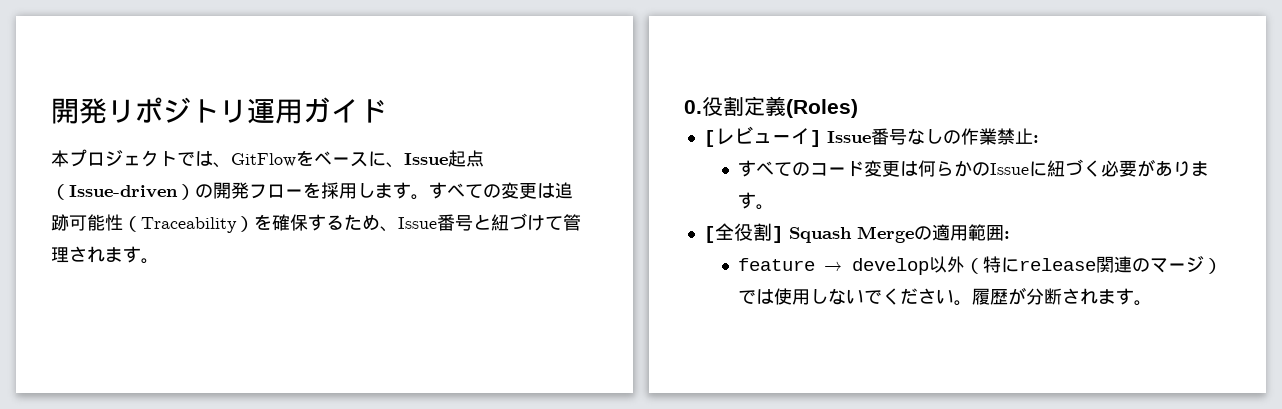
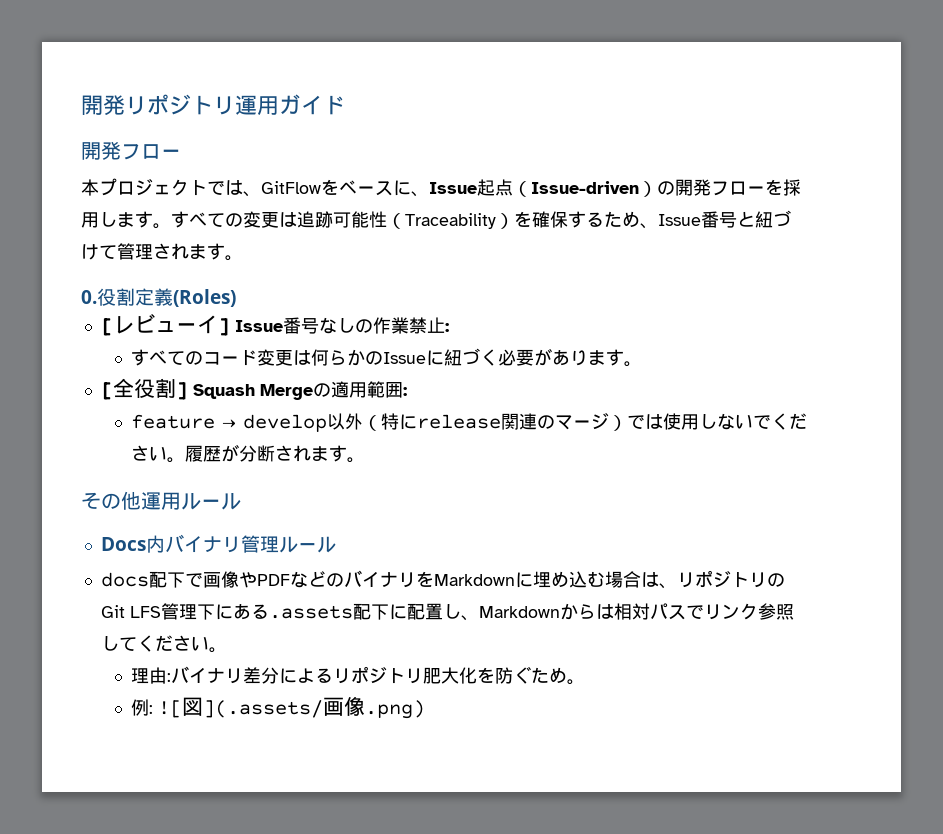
(387, 111) none -> [81,141,181,160] // 開発フロー
(1152, 303) none -> [81,491,241,510] [100,534,336,553] [100,570,785,589] [100,603,794,621] [100,635,227,653] [130,666,585,685] [130,696,425,719] // その他運用ルール // Docs内バイナリ管理ルール // docs配下で画像やPDFなどのバイナリをMarkdownに埋め込む場合は、リポジトリのGit LFS管理下にある.assets配下に配置し、Markdownからは相対パスでリンク参照してください。 // 理由:バイナリ差分によるリポジトリ肥大化を防ぐため。 // 例: ![図](.assets/画像.png)

